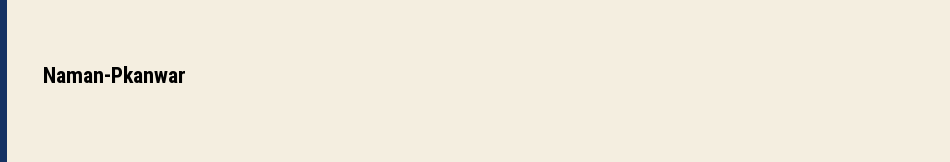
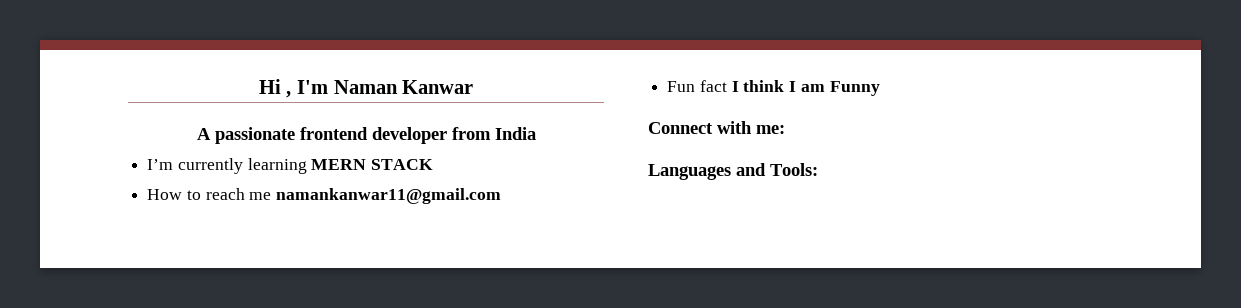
[43,66,186,83] Naman-Pkanwar -> [258,79,474,98] [196,127,536,144] [147,158,434,174] [147,188,502,204] [667,80,880,96] [648,121,785,134] [648,163,818,180] Hi , I'm Naman Kanwar // A passionate frontend developer from India // I’m currently learning MERN STACK // How to reach me namankanwar11@gmail.com // Fun fact I think I am Funny // Connect with me: // Languages and Tools:

